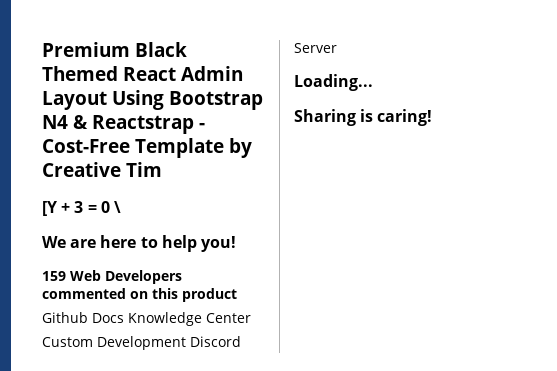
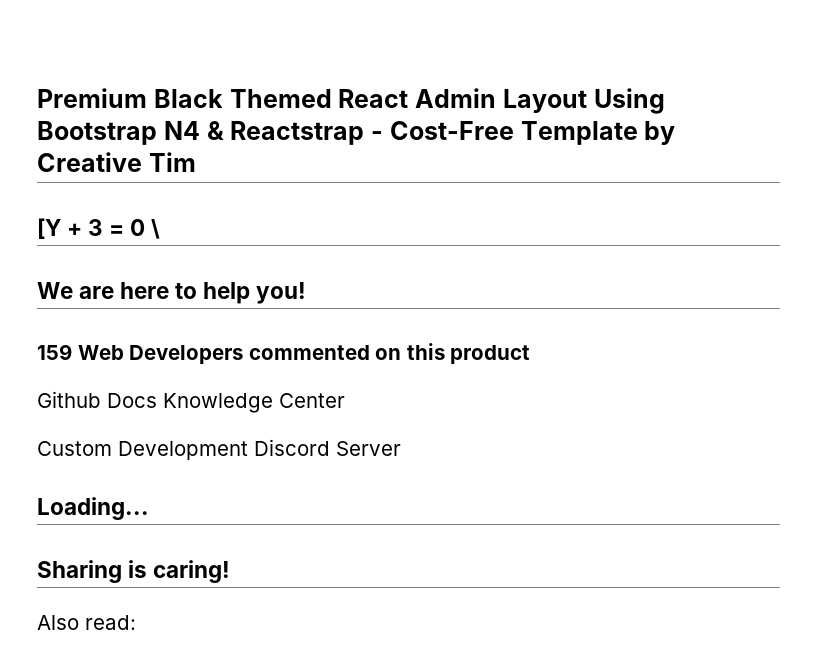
(433, 117) none -> [37,615,136,630] // Also read:

